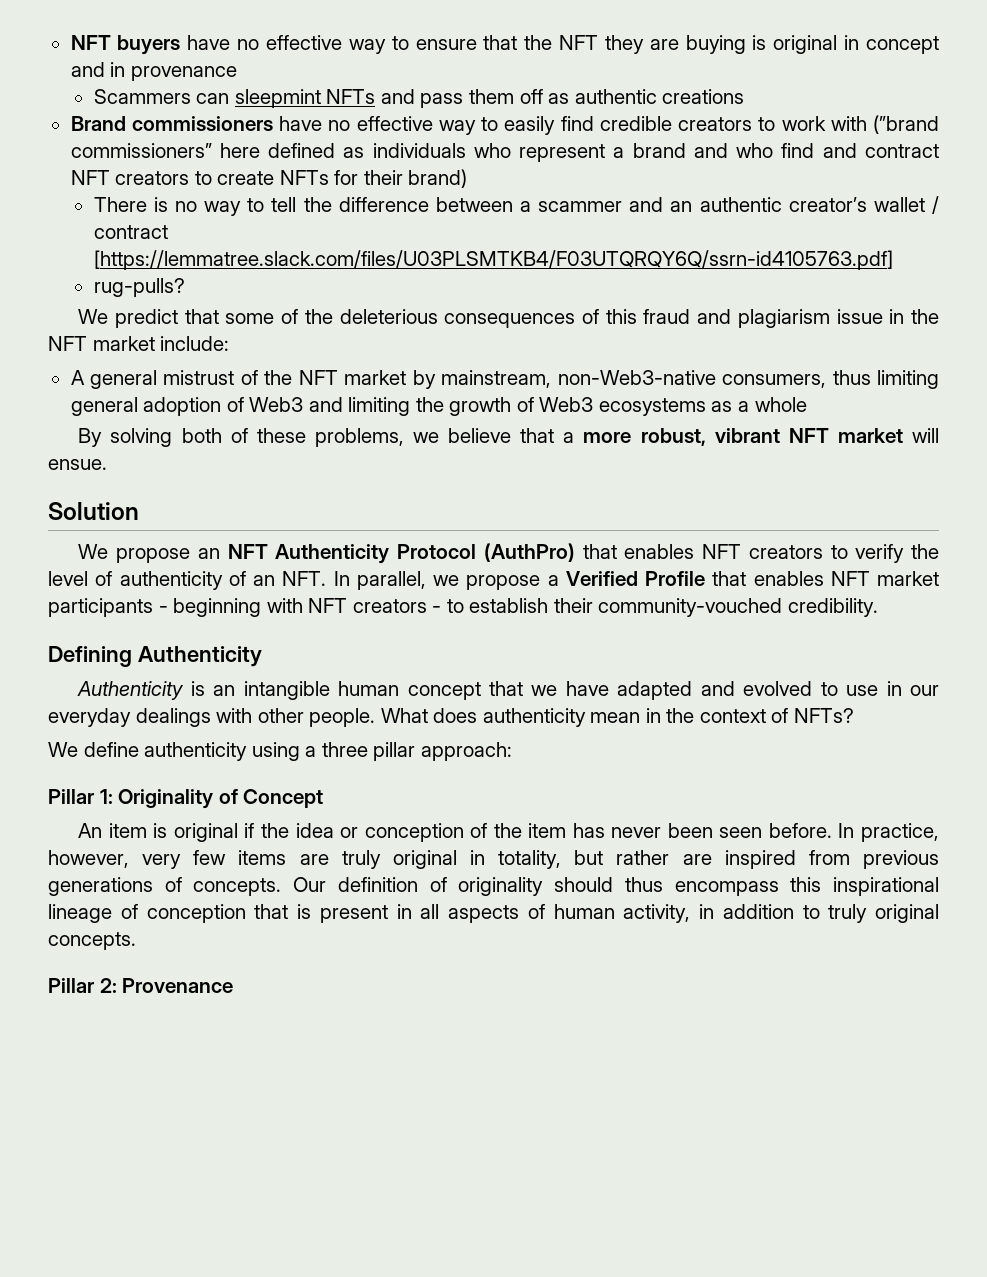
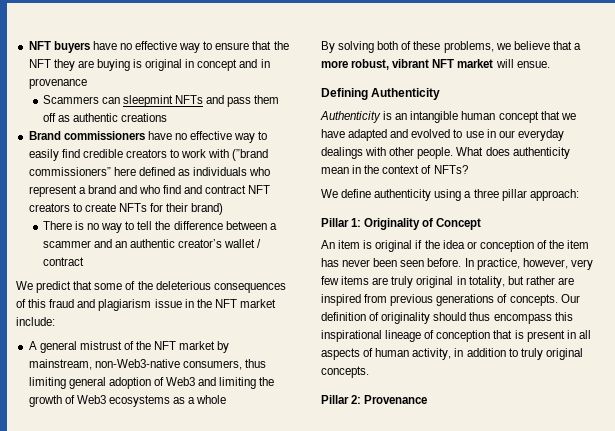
[93,250,893,270] [93,278,185,297] [https://lemmatree.slack.com/files/U03PLSMTKB4/F03UTQRQY6Q/ssrn-id4105763.pdf] // rug-pulls? -> (84, 261) none
[48,502,139,520] [78,543,940,564] [48,571,939,590] [48,598,878,617] // Solution // We propose an NFT Authenticity Protocol (AuthPro) that enables NFT creators to verify the level of authenticity of an NFT. In parallel, we propose a Verified Profile that enables NFT market participants - beginning with NFT creators - to establish their community-vouched credibility. -> (550, 64) none

